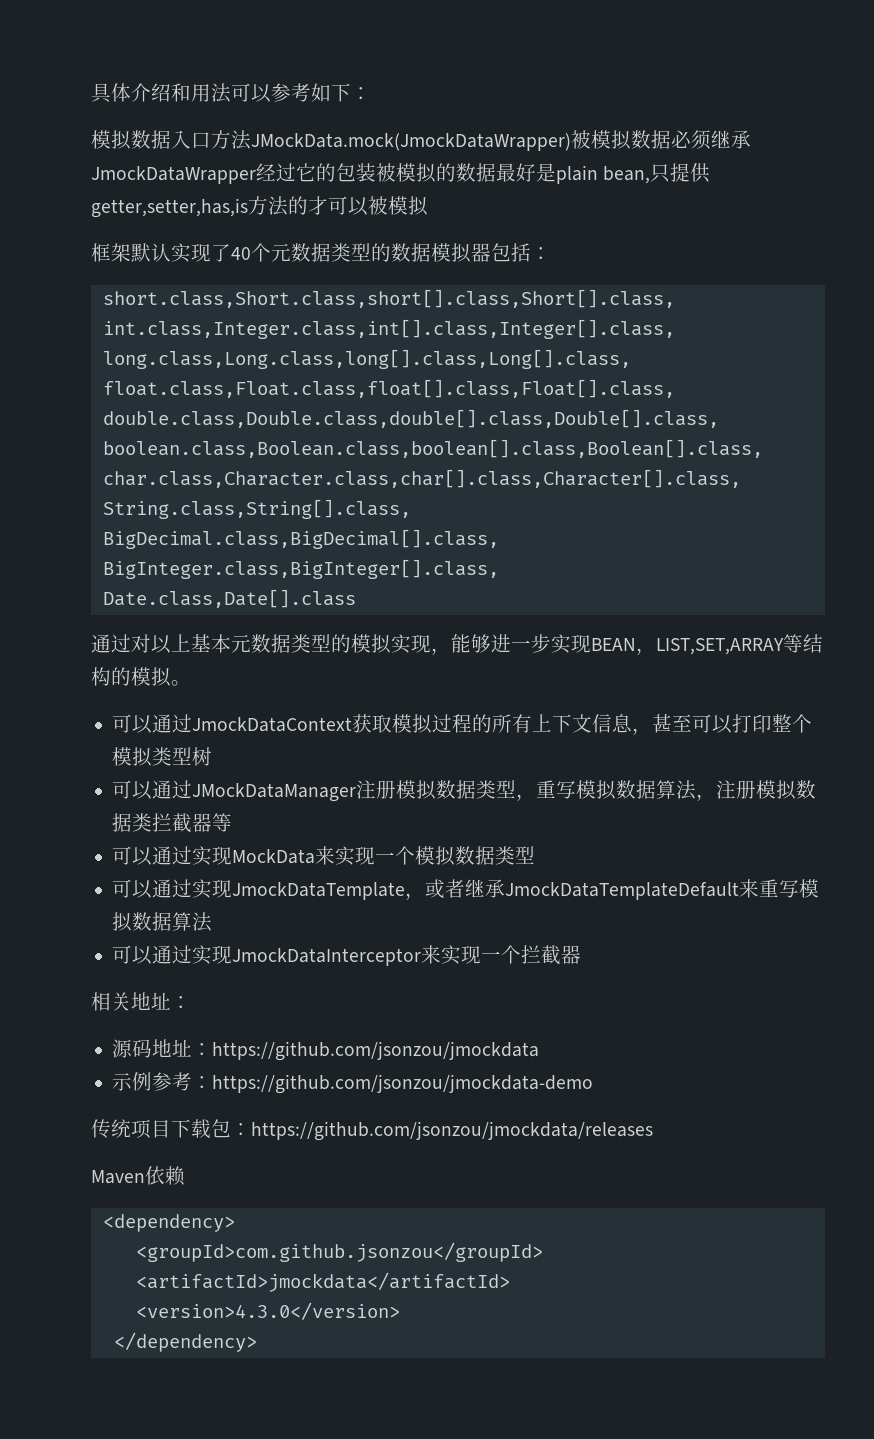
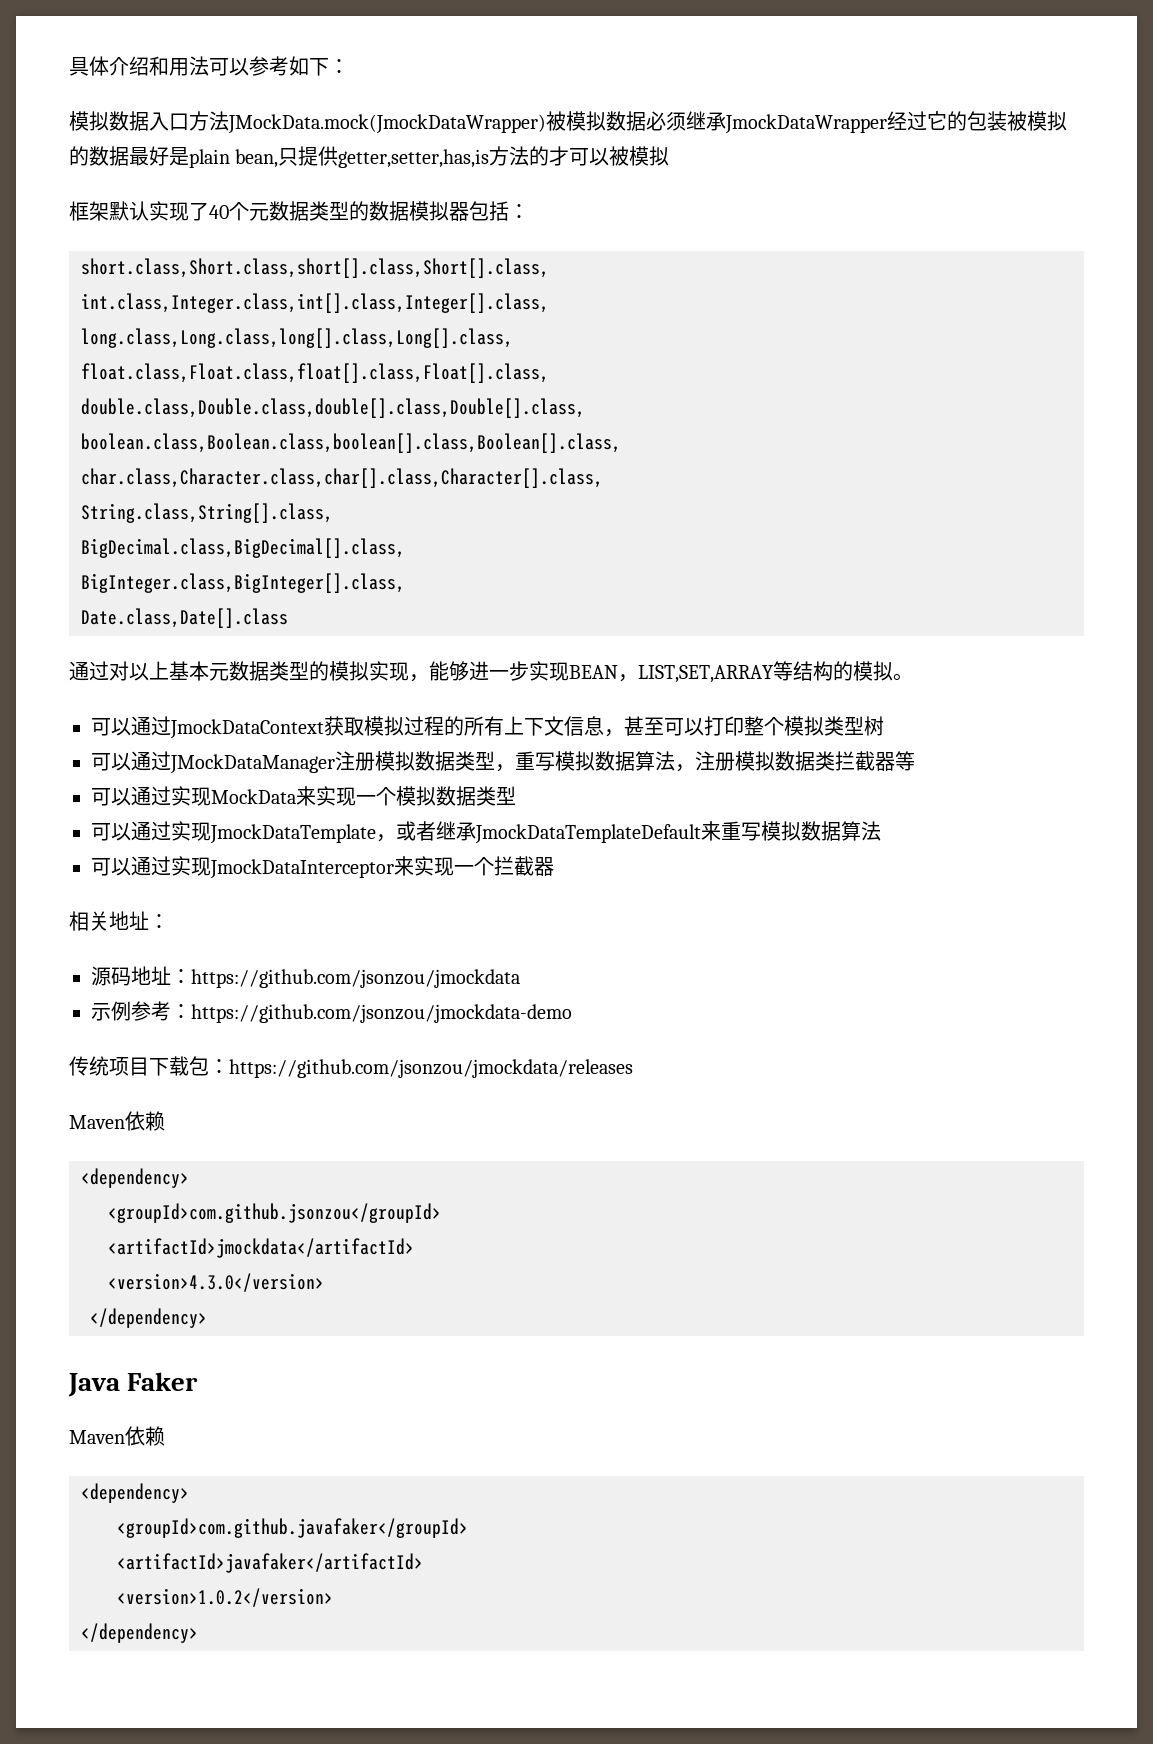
(257, 1342) none -> [68,1372,199,1397] [69,1426,165,1446] [81,1483,189,1503] [117,1518,468,1538] [117,1553,423,1573] [117,1588,333,1607] [81,1623,198,1643] // Java Faker // Maven依赖 // <dependency> // <groupId>com.github.javafaker</groupId> // <artifactId>javafaker</artifactId> // <version>1.0.2</version> // </dependency>

